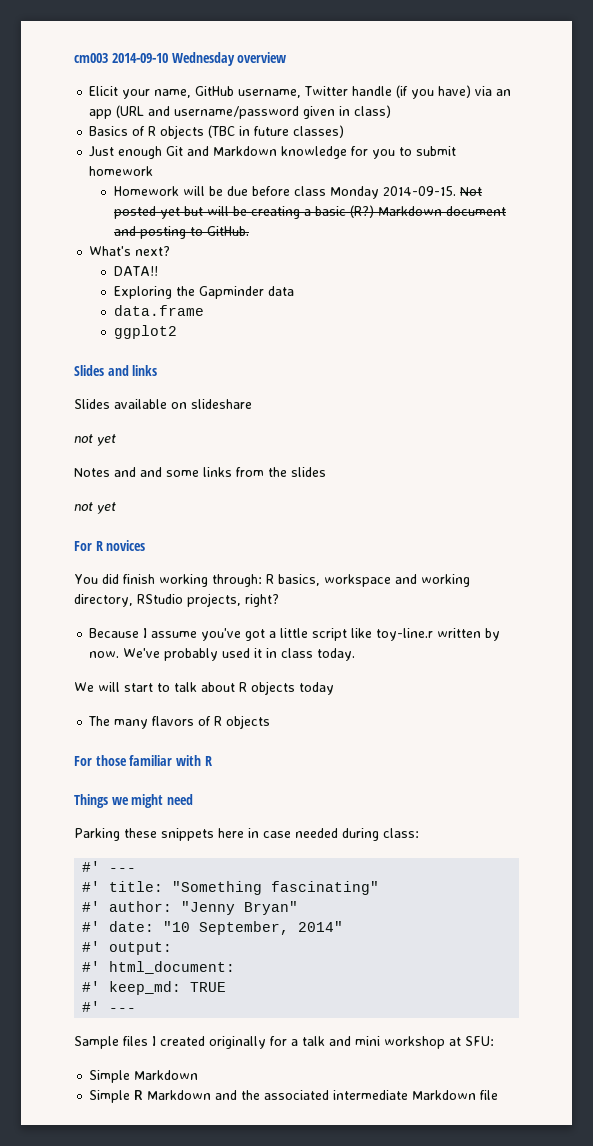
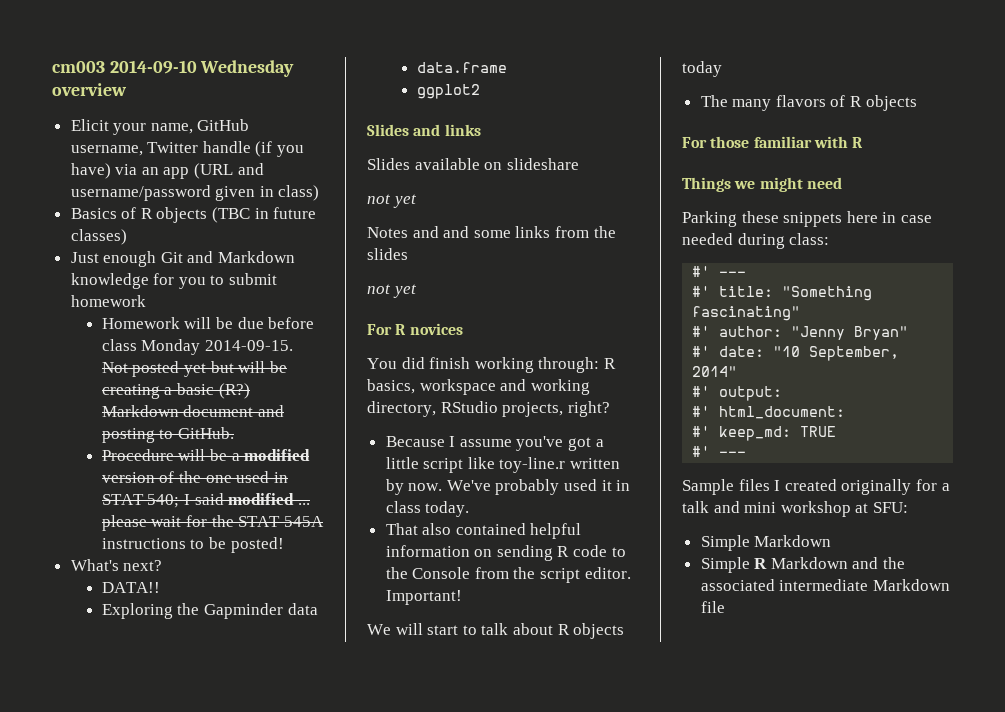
(249, 231) none -> [101,449,311,461] [101,471,288,483] [101,493,310,508] [101,515,324,531] [101,537,284,553] // Procedure will be a modified version of the one used in STAT 540; I said modified ... please wait for the STAT 545A instructions to be posted!
(356, 654) none -> [385,523,582,539] [385,545,626,561] [385,567,631,583] [385,590,462,605] // That also contained helpful information on sending R code to the Console from the script editor. Important!

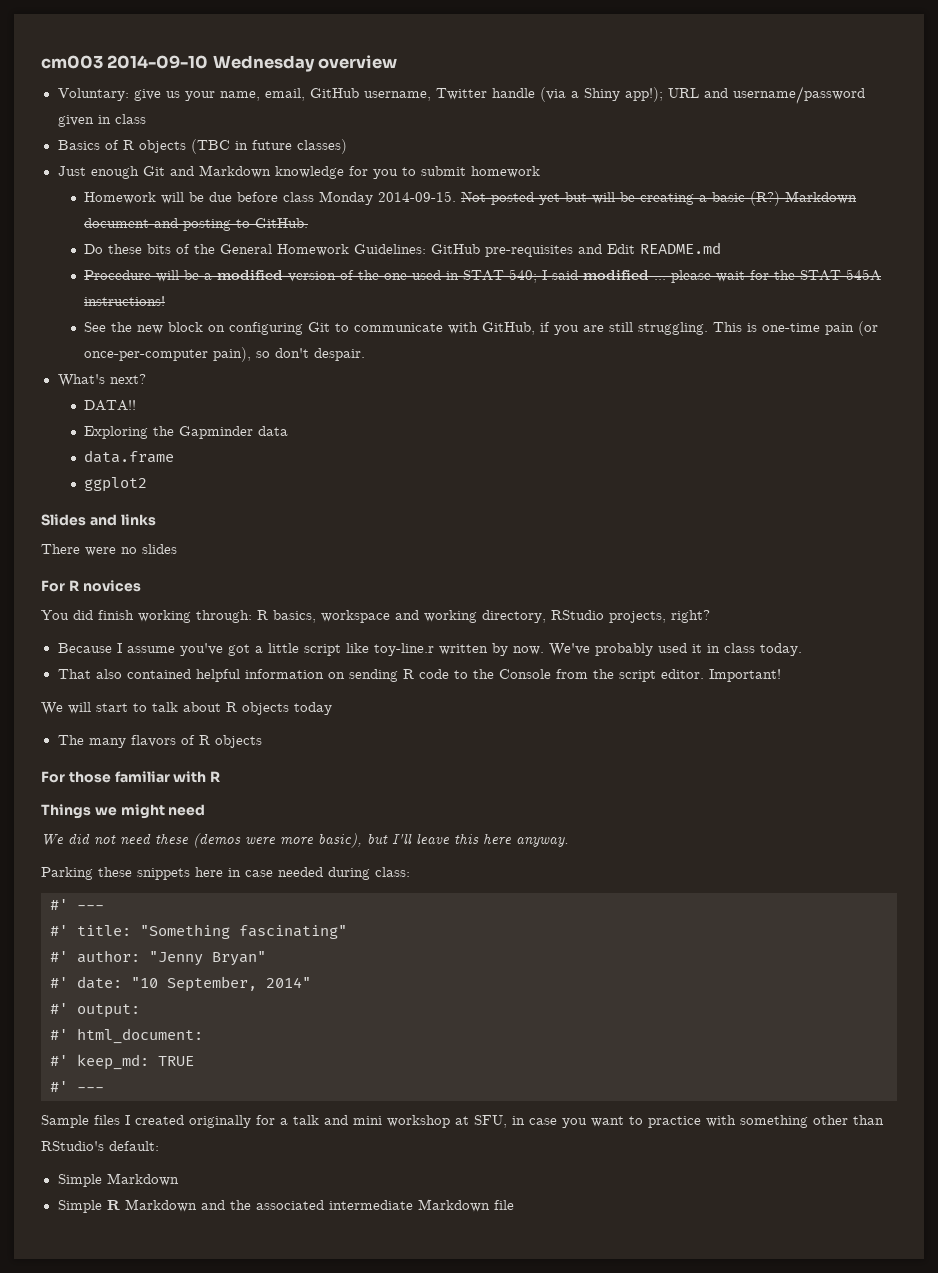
[70,119,109,131] Elicit -> [57,88,180,101] Voluntary: give us
(193, 128) none -> [264,88,305,101] email,
[255,141,305,157] [70,163,234,179] (if you have) via an app (URL -> [539,87,699,102] (via a Shiny app!); URL
[278,185,320,201] class) -> [114,114,146,124] class
(235, 433) none -> [84,242,722,257] // Do these bits of the General Homework Guidelines: GitHub pre-requisites and Edit README.md
[101,537,284,553] instructions to be posted! -> [84,296,166,306] [84,321,879,336] [84,347,366,362] instructions! // See the new block on configuring Git to communicate with GitHub, if you are still struggling. This is one-time pain (or once-per-computer pain), so don't despair.
[367,158,579,170] [367,194,417,208] [367,226,616,238] Slides available on slideshare // not yet // Notes and and some links from the -> [41,544,137,556] There were no
[367,284,417,298] // not yet -> (177, 549) none
(842, 183) none -> [41,833,569,848] // We did not need these (demos were more basic), but I'll leave this here anyway.
[872,502,908,513] SFU: -> [474,1115,884,1128] [41,1141,159,1151] SFU, in case you want to practice with something other than RStudio's default:

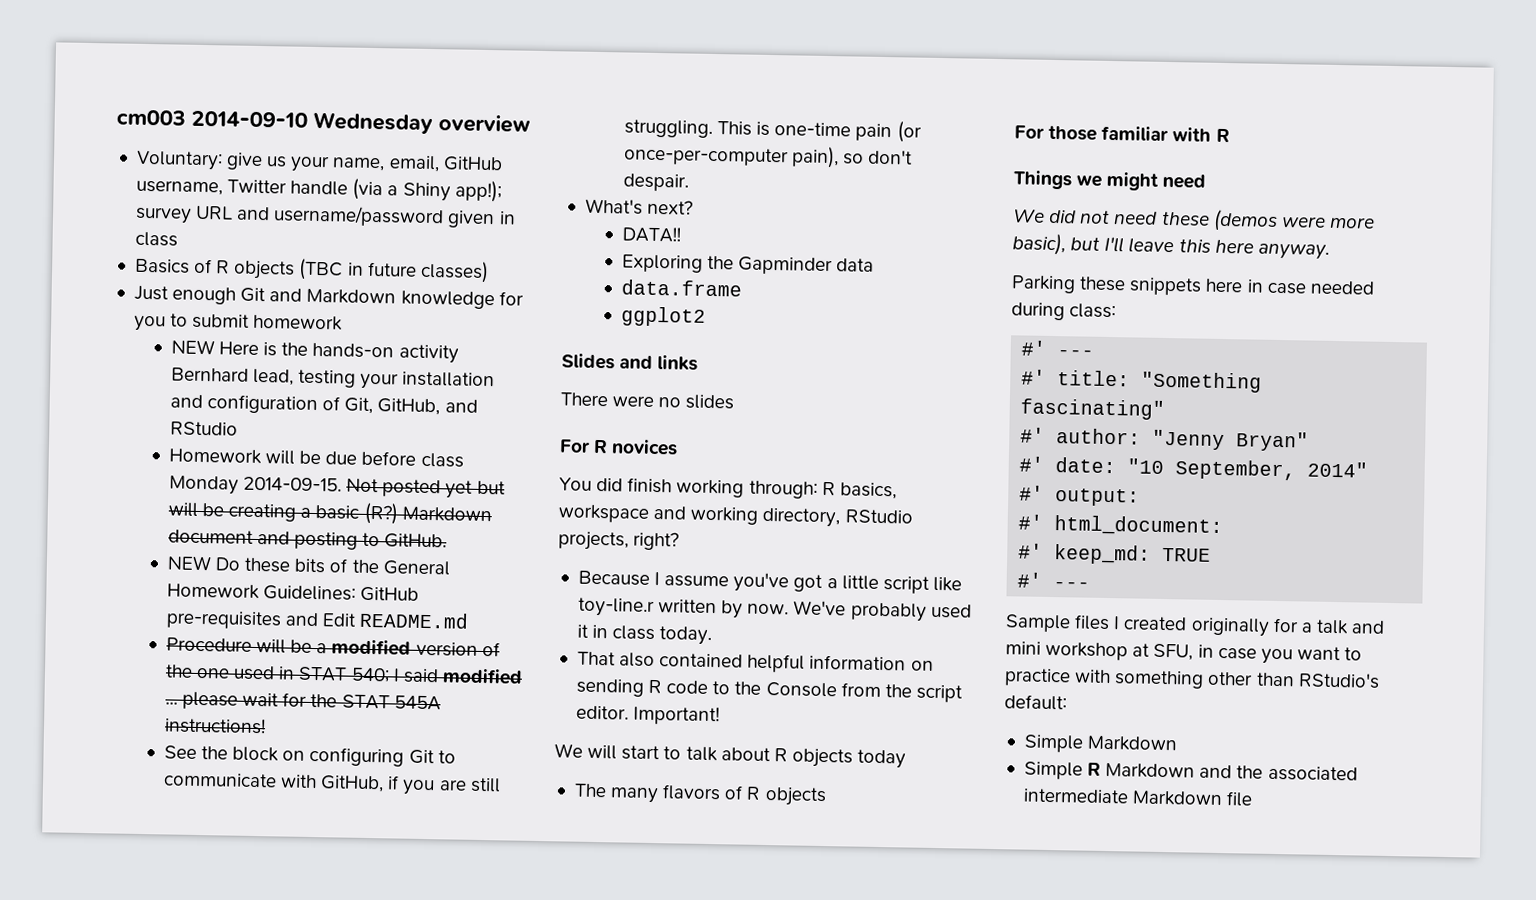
(663, 94) none -> [134,206,192,224] survey
(540, 172) none -> [170,339,459,364] [170,367,496,390] [169,394,478,416] [169,421,238,436] // NEW Here is the hands-on activity Bernhard lead, testing your installation and configuration of Git, GitHub, and RStudio
(309, 223) none -> [166,555,212,571] NEW
[137,325,164,334] new -> (228, 753) none

